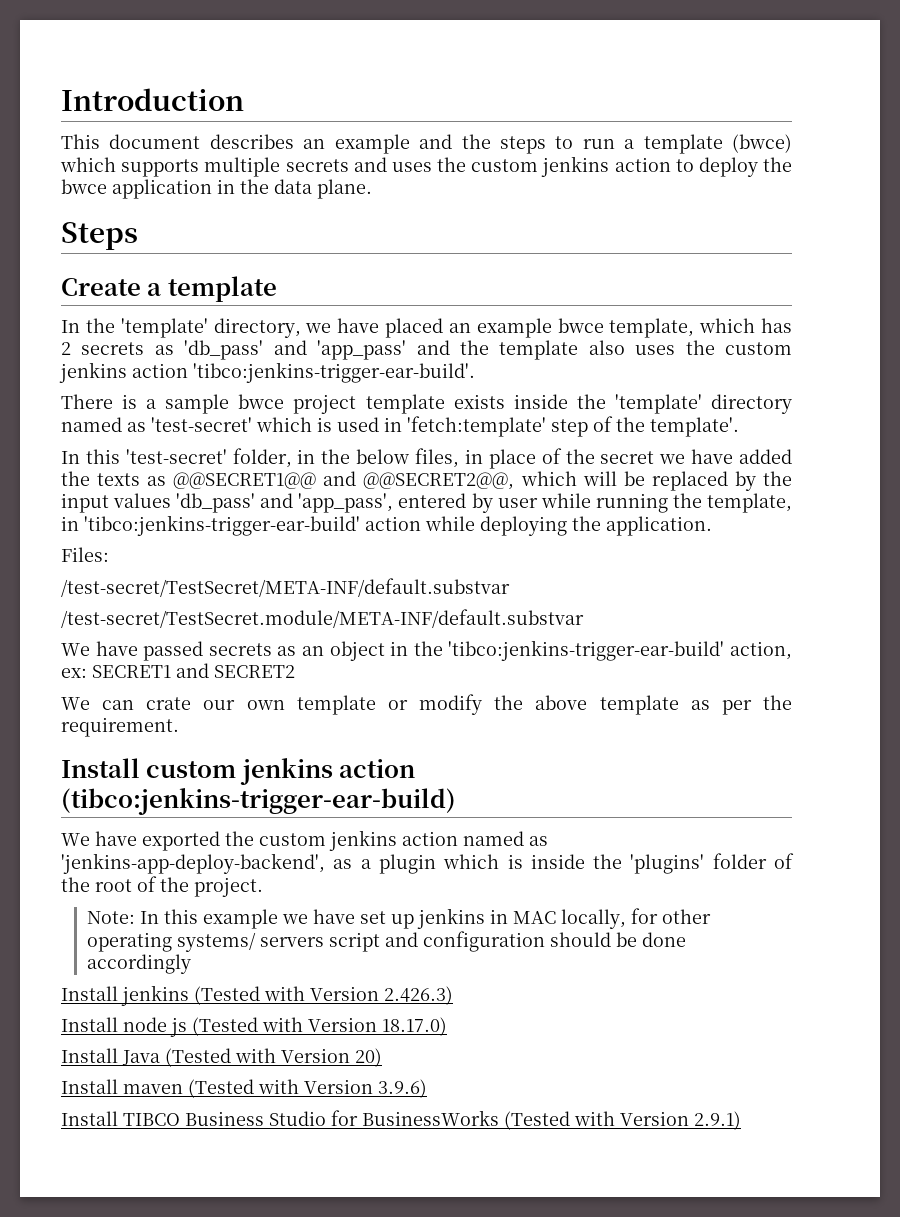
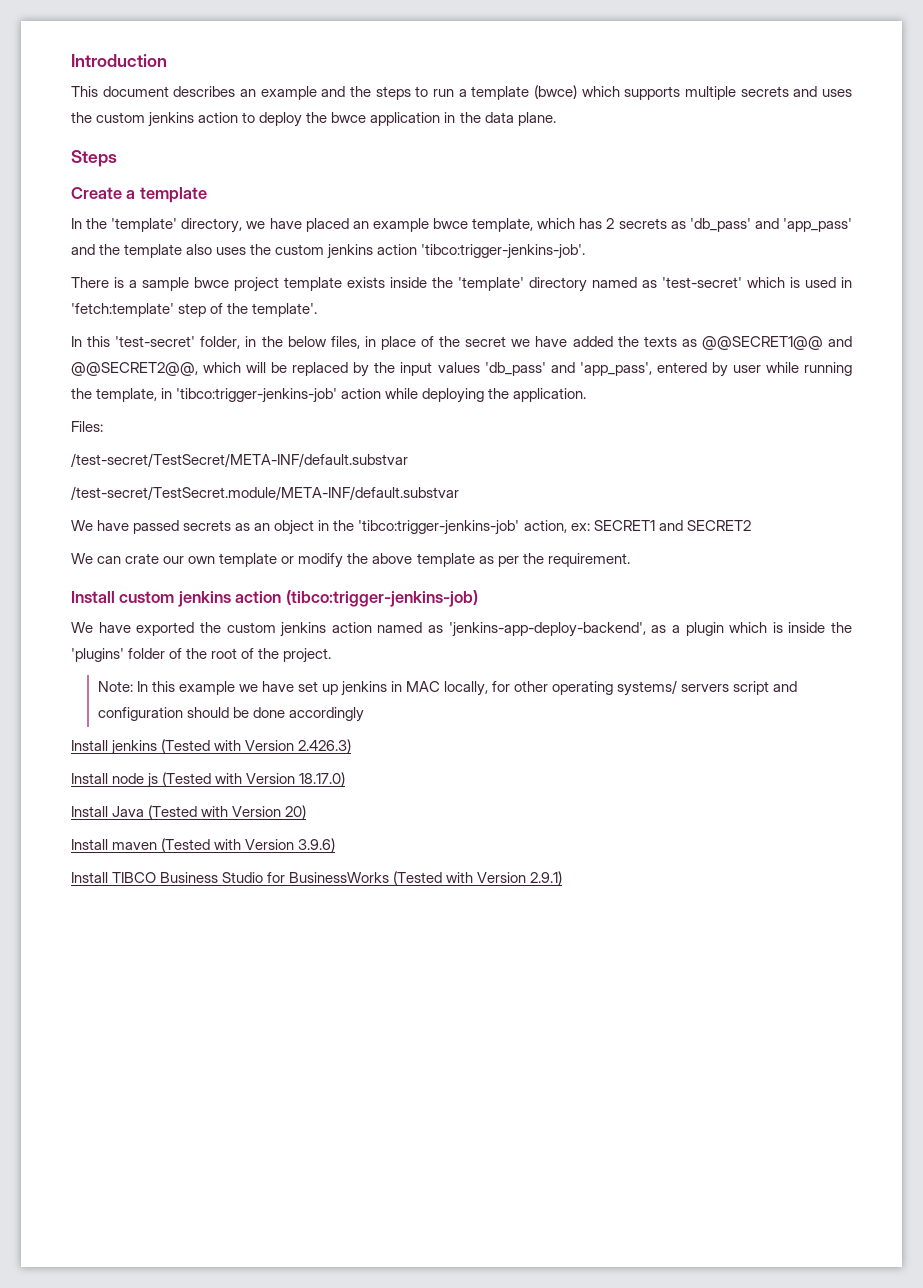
[193,362,475,383] 'tibco:jenkins-trigger-ear-build'. -> [421,244,586,259] 'tibco:trigger-jenkins-job'.
[84,515,360,536] 'tibco:jenkins-trigger-ear-build' -> [176,388,338,403] 'tibco:trigger-jenkins-job'
[448,640,725,661] 'tibco:jenkins-trigger-ear-build' -> [358,520,520,535] 'tibco:trigger-jenkins-job'
[61,788,456,815] (tibco:jenkins-trigger-ear-build) -> [285,590,478,607] (tibco:trigger-jenkins-job)

